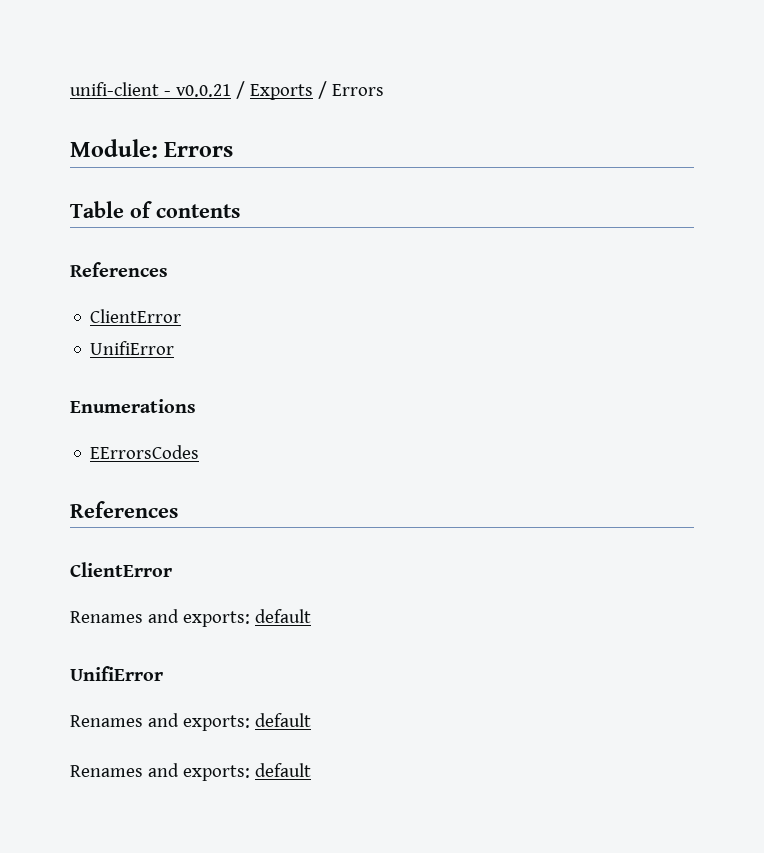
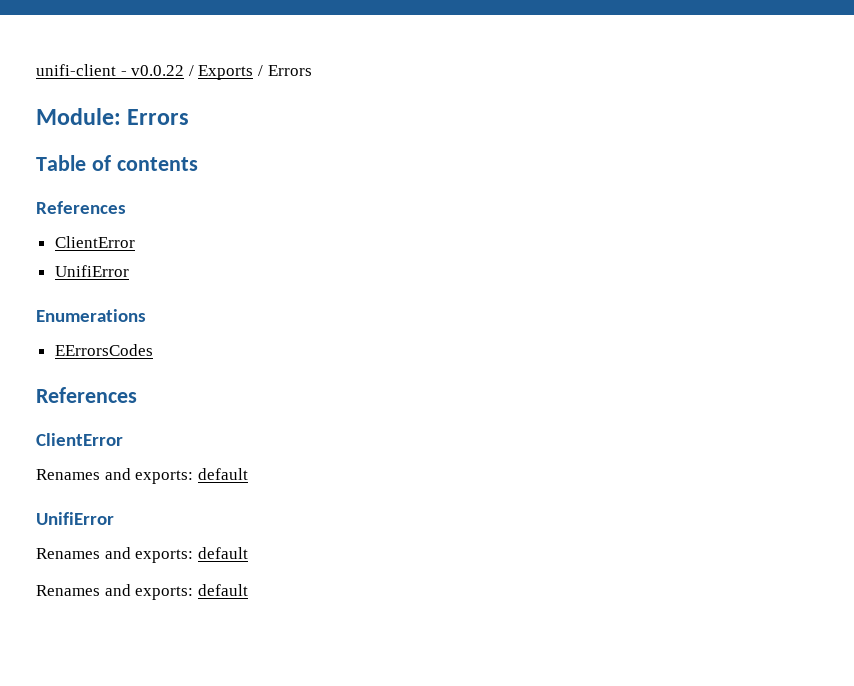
[175,84,231,97] v0.0.21 -> [131,65,185,76] v0.0.22

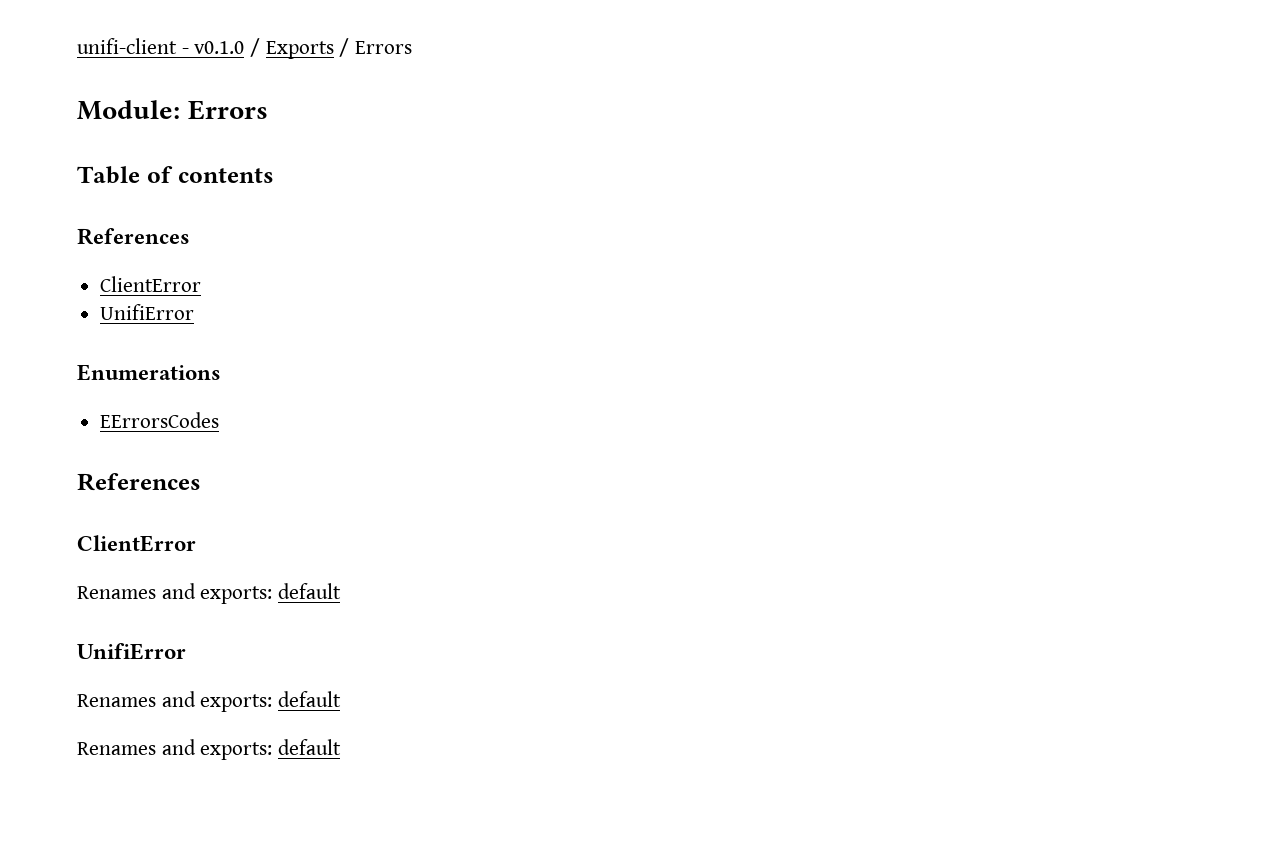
[131,65,185,76] v0.0.22 -> [194,41,245,54] v0.1.0

